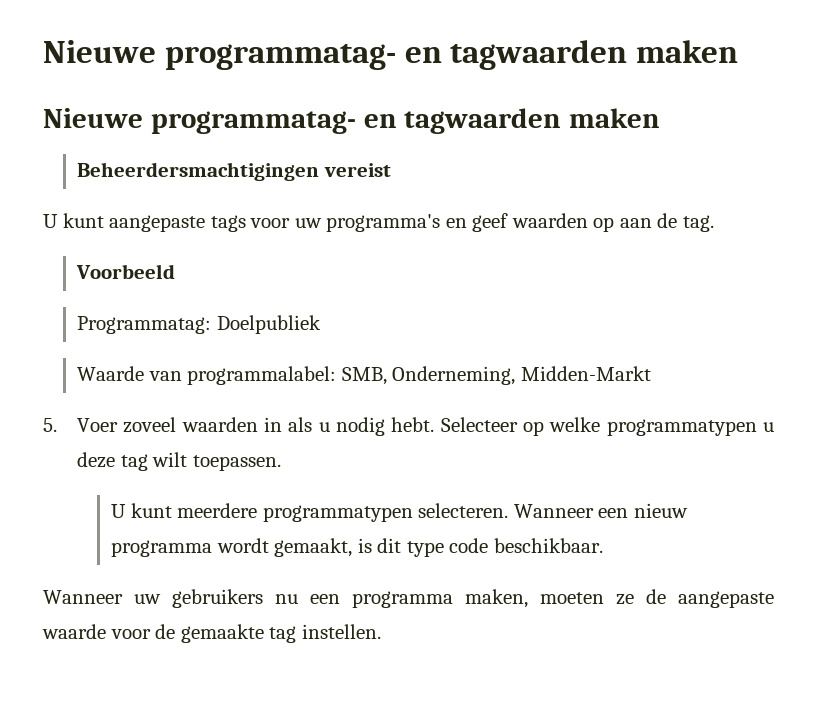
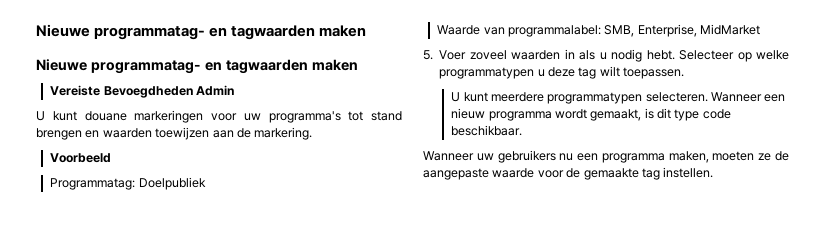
[77,162,391,181] [43,213,246,232] Beheerdersmachtigingen vereist // U kunt aangepaste tags -> [50,85,234,98] [36,110,204,123] Vereiste Bevoegdheden Admin // U kunt douane markeringen
[445,213,615,232] en geef waarden op -> [348,111,402,121] [36,127,210,140] tot stand brengen en waarden toewijzen
[682,215,714,232] tag. -> [254,127,313,140] markering.
[392,366,651,385] Onderneming, Midden-Markt -> [637,24,760,37] Enterprise, MidMarket

